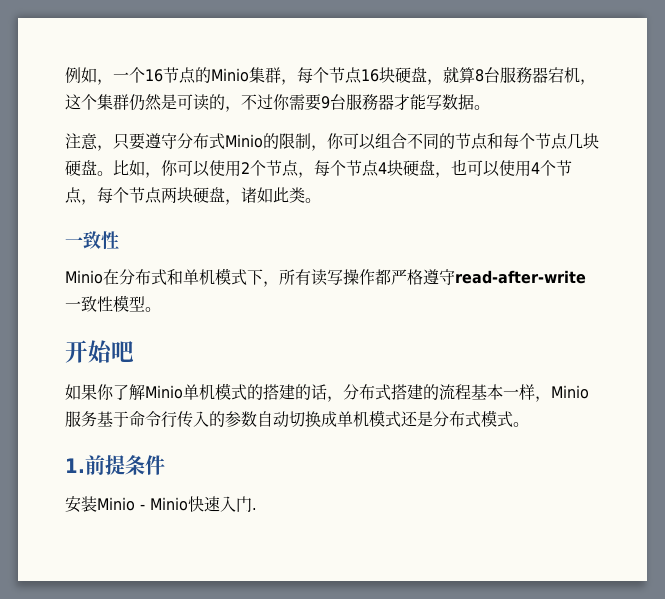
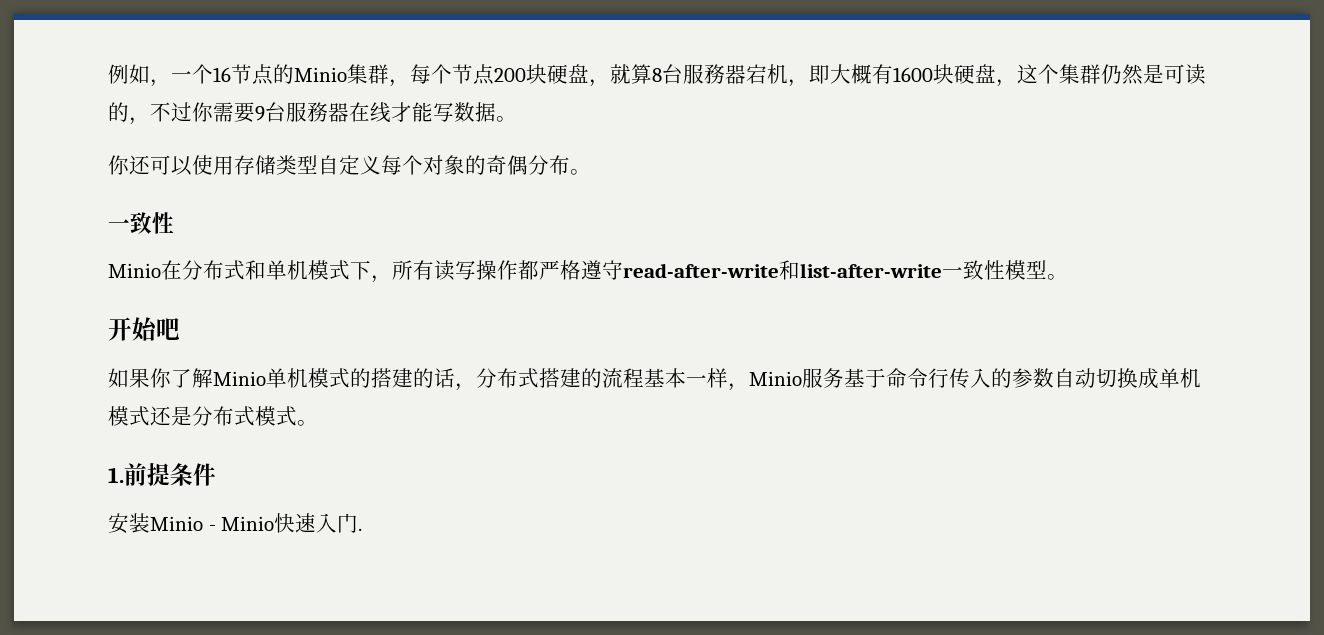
[361,69,379,82] 16 -> [494,68,526,82] 200
(596, 82) none -> [809,64,1017,87] 即大概有1600块硬盘，
(394, 102) none -> [349,102,391,123] 在线
[65,133,599,151] [65,159,572,178] [65,187,305,205] 注意，只要遵守分布式Minio的限制，你可以组合不同的节点和每个节点几块硬盘。比如，你可以使用2个节点，每个节点4块硬盘，也可以使用4个节点，每个节点两块硬盘，诸如此类 -> [108,155,570,176] 你还可以使用存储类型自定义每个对象的奇偶分布
(586, 277) none -> [779,260,942,280] 和list-after-write

